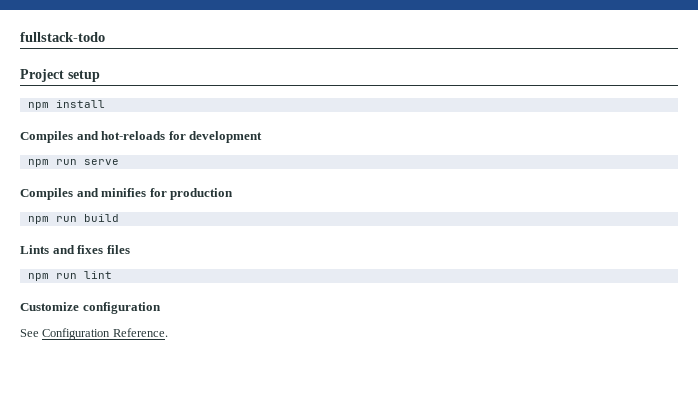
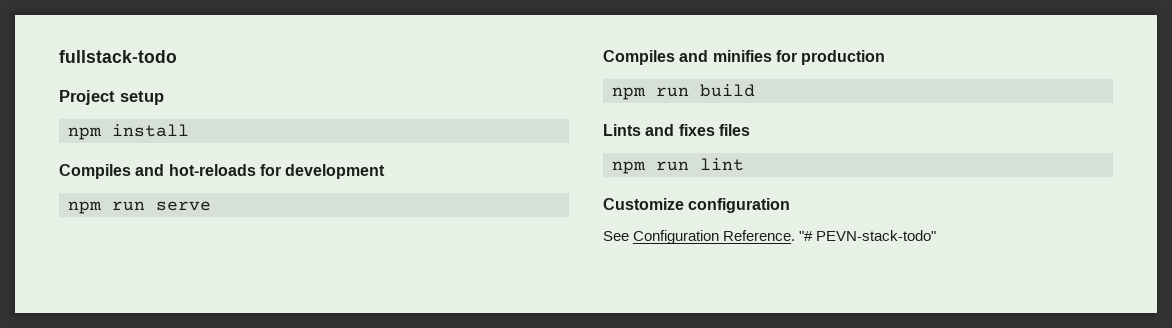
(168, 332) none -> [799,230,937,241] "# PEVN-stack-todo"

